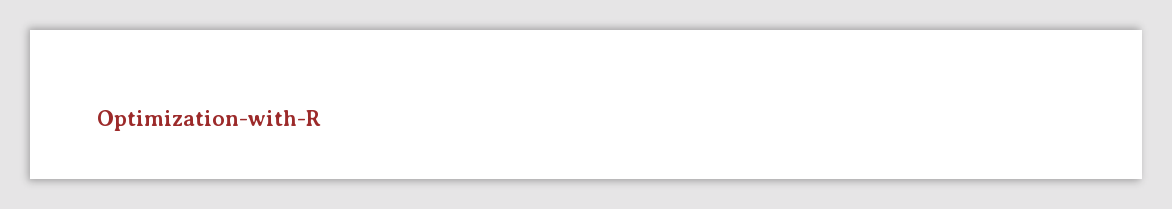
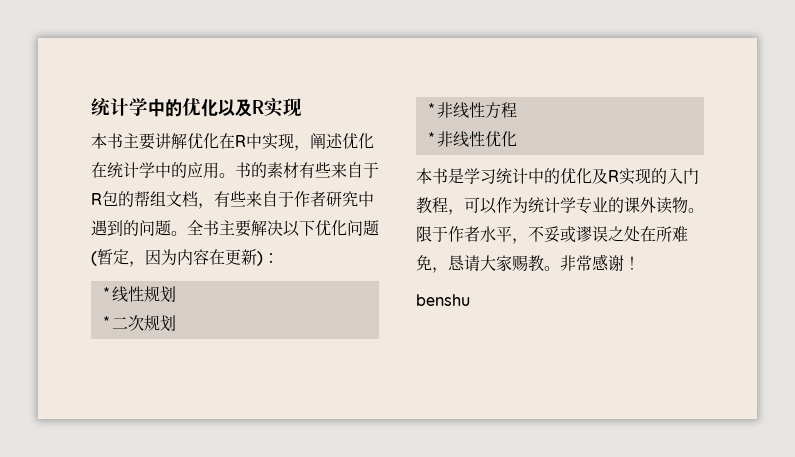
[97,110,321,131] Optimization-with-R -> [91,98,302,117] [91,133,374,151] [91,162,379,179] [91,191,374,209] [91,220,379,237] [91,249,279,267] [100,286,176,303] [100,315,176,332] [425,102,517,119] [425,131,517,147] [416,168,699,185] [416,197,704,215] [416,226,688,244] [416,254,640,273] [416,294,470,306] 统计学中的优化以及R实现 // 本书主要讲解优化在R中实现，阐述优化在统计学中的应用。书的素材有些来自于R包的帮组文档，有些来自于作者研究中遇到的问题。全书主要解决以下优化问题(暂定，因为内容在更新)： // *线性规划 // *二次规划 // *非线性方程 // *非线性优化 // 本书是学习统计中的优化及R实现的入门教程，可以作为统计学专业的课外读物。限于作者水平，不妥或谬误之处在所难免，恳请大家赐教。非常感谢！ // benshu

